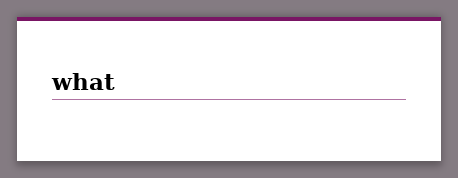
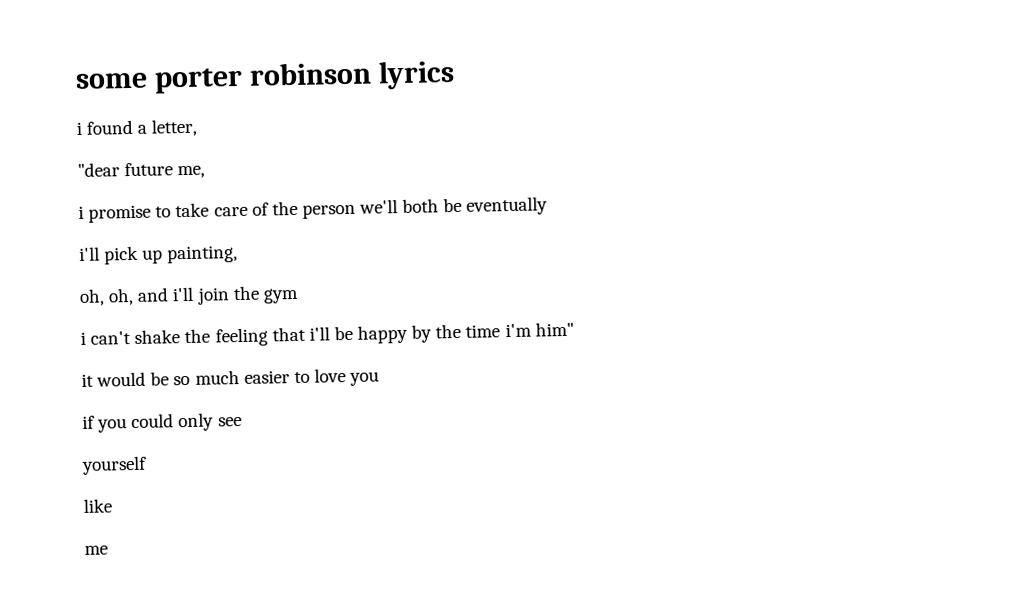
[51,73,115,90] what -> [75,59,456,94] [76,118,199,137] [77,162,206,179] [78,196,549,223] [79,245,239,265] [79,285,299,306] [80,321,574,347] [81,368,380,387] [82,412,242,433] [81,455,147,475] [83,498,112,513] [84,545,108,555] some porter robinson lyrics // i found a letter, // "dear future me, // i promise to take care of the person we'll both be eventually // i'll pick up painting, // oh, oh, and i'll join the gym // i can't shake the feeling that i'll be happy by the time i'm him" // it would be so much easier to love you // if you could only see // yourself // like // me

